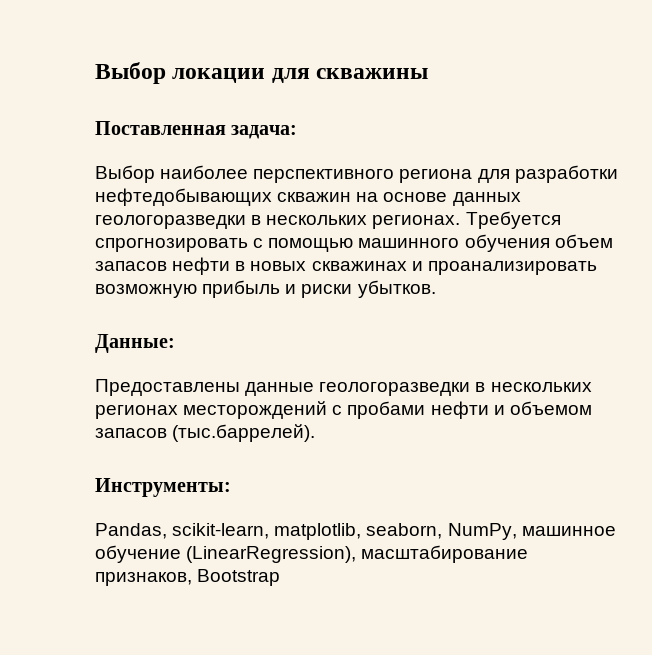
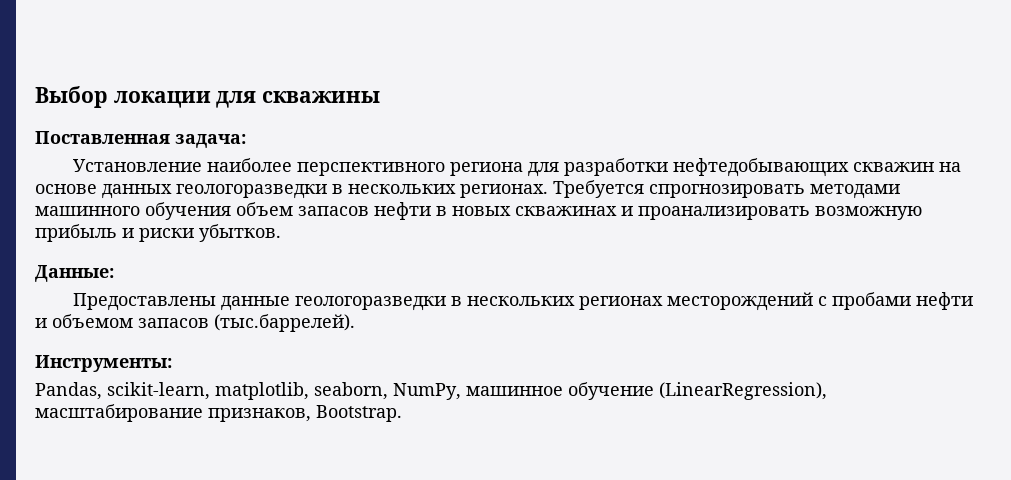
[95,165,155,183] Выбор -> [73,159,203,172] Установление
[253,238,354,252] с помощью -> [810,184,900,199] методами
[197,569,281,586] Bootstrap -> [316,405,402,422] Bootstrap.

